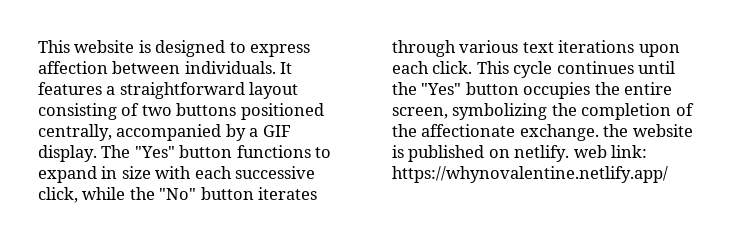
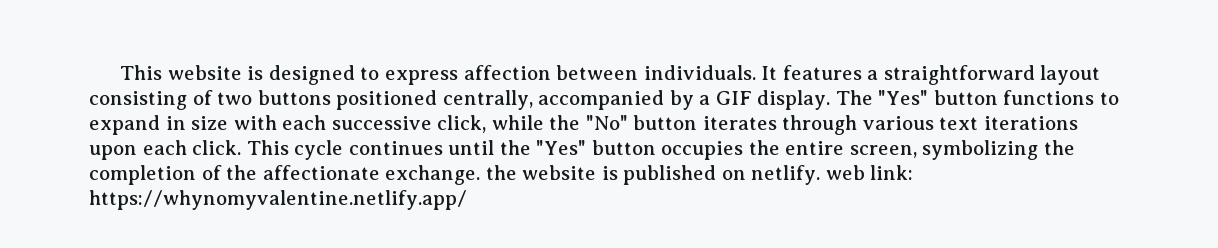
[392,166,668,183] https://whynovalentine.netlify.app/ -> [89,190,467,210] https://whynomyvalentine.netlify.app/

